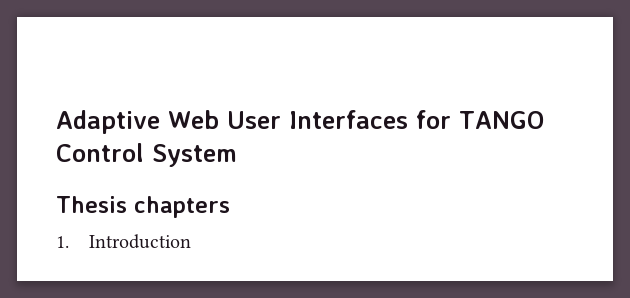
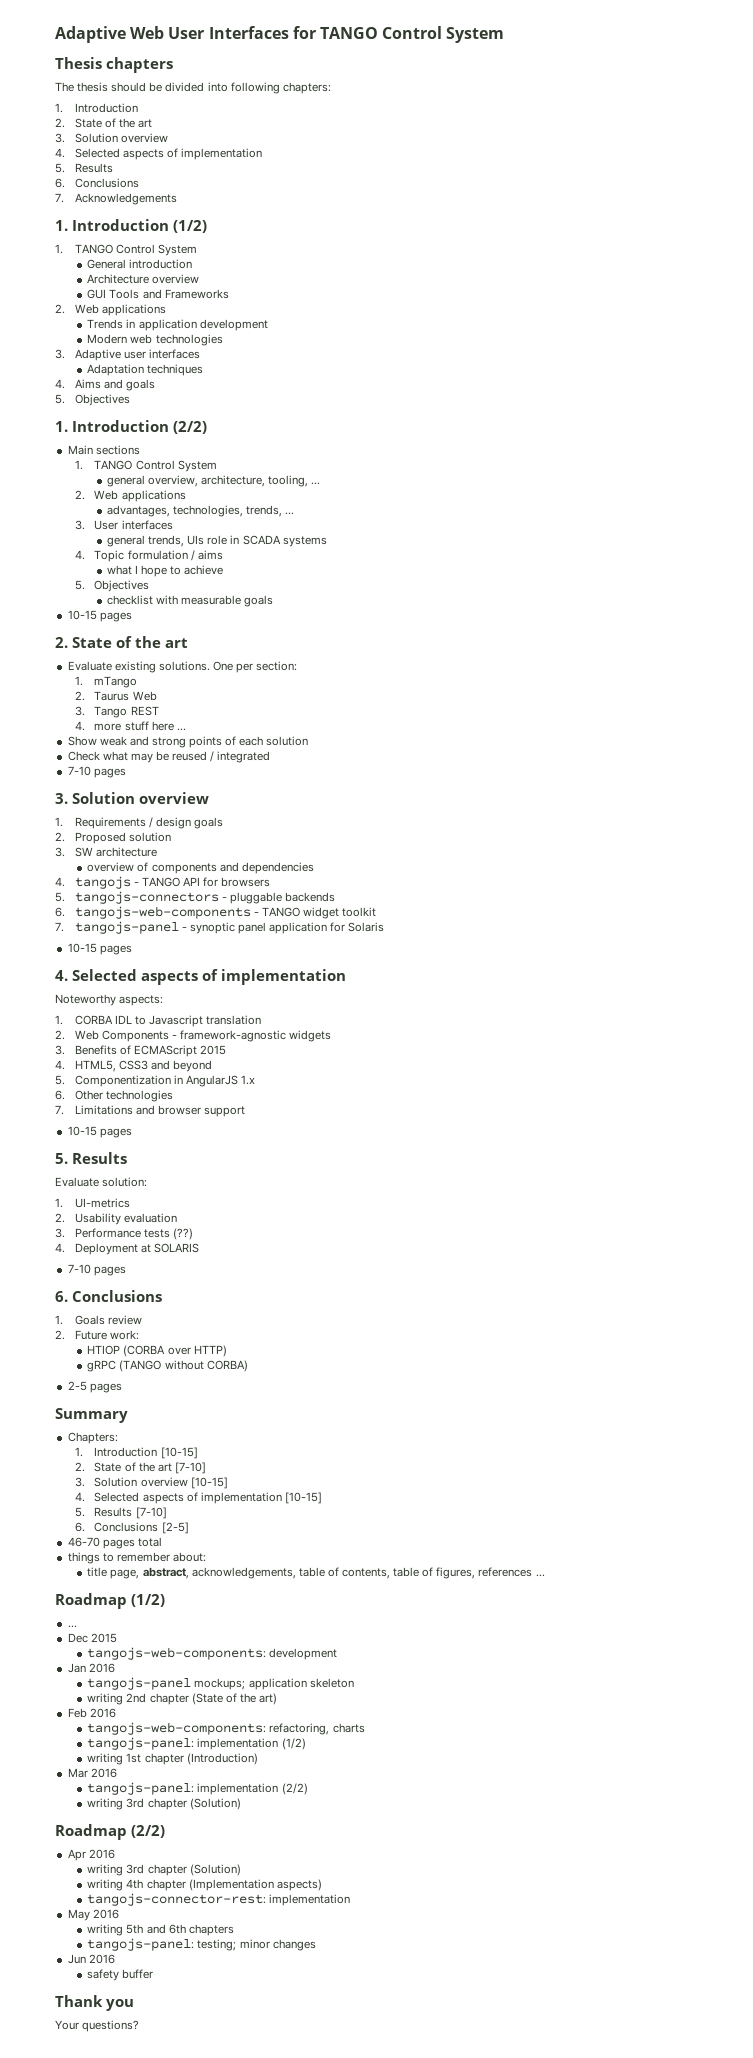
[56,234,191,249] 1. Introduction -> [55,82,331,94] [55,103,138,113] [55,118,153,128] [55,133,168,143] [55,148,263,160] [55,163,113,173] [55,178,139,188] [55,193,177,205] [55,219,207,233] [55,244,197,256] [87,259,193,269] [87,274,200,284] [87,289,229,299] [55,304,166,316] [87,319,268,331] [87,334,223,346] [55,349,200,361] [87,364,204,376] [55,379,155,391] [55,394,130,406] [55,420,207,434] [67,445,140,455] [74,460,217,472] [107,475,321,487] [74,490,186,502] [107,505,295,517] [74,520,173,530] [107,535,327,547] [74,550,223,562] [107,565,224,577] [74,580,150,592] [107,595,274,607] [67,610,132,622] [55,636,188,648] [67,661,298,673] [74,676,138,688] [74,691,157,701] [74,706,159,718] [74,721,186,731] [67,736,309,748] [67,751,271,763] [67,766,126,778] [55,792,209,804] [55,817,224,829] [55,832,171,844] [55,847,157,857] [87,862,314,874] [55,876,271,889] [55,891,336,904] [55,906,377,919] [55,921,385,934] [67,943,132,955] [55,969,346,985] [55,994,164,1006] [55,1015,262,1027] [55,1030,332,1042] [55,1045,227,1057] [55,1060,213,1072] [55,1075,256,1087] [55,1090,173,1102] [55,1105,246,1117] [67,1126,132,1138] [55,1152,127,1164] [55,1177,148,1187] [55,1198,130,1208] [55,1213,177,1225] [55,1228,193,1240] [55,1243,199,1255] [67,1264,126,1276] [55,1290,162,1302] [55,1315,142,1325] [55,1330,139,1340] [87,1345,227,1357] [87,1360,248,1372] [67,1381,122,1393] [55,1408,128,1423] [67,1432,118,1444] [74,1447,198,1459] [74,1462,206,1474] [74,1477,228,1489] [74,1492,322,1504] [74,1507,167,1519] [74,1522,189,1534] [67,1537,162,1549] [67,1552,206,1564] [87,1567,545,1579] [55,1593,165,1609] [67,1625,77,1628] [67,1633,117,1643] [87,1647,338,1660] [67,1663,115,1673] [87,1677,354,1690] [87,1693,277,1705] [67,1708,116,1718] [87,1722,365,1735] [87,1737,306,1750] [87,1753,258,1765] [67,1768,117,1778] [87,1782,308,1795] [87,1798,241,1810] [55,1824,165,1840] [67,1849,115,1861] [87,1864,241,1876] [87,1879,322,1891] [87,1893,351,1906] [67,1909,119,1921] [87,1924,234,1936] [87,1938,316,1951] [67,1954,115,1964] [87,1969,154,1981] [55,1995,134,2011] [55,2020,140,2032] The thesis should be divided into following chapters: // 1. Introduction // 2. State of the art // 3. Solution overview // 4. Selected aspects of implementation // 5. Results // 6. Conclusions // 7. Acknowledgements // 1. Introduction (1/2) // 1. TANGO Control System // General introduction // Architecture overview // GUI Tools and Frameworks // 2. Web applications // Trends in application development // Modern web technologies // 3. Adaptive user interfaces // Adaptation techniques // 4. Aims and goals // 5. Objectives // 1. Introduction (2/2) // Main sections // 1. TANGO Control System // general overview, architecture, tooling, ... // 2. Web applications // advantages, technologies, trends, ... // 3. User interfaces // general trends, UIs role in SCADA systems // 4. Topic formulation / aims // what I hope to achieve // 5. Objectives // checklist with measurable goals // 10-15 pages // 2. State of the art // Evaluate existing solutions. One per section: // 1. mTango // 2. Taurus Web // 3. Tango REST // 4. more stuff here ... // Show weak and strong points of each solution // Check what may be reused / integrated // 7-10 pages // 3. Solution overview // 1. Requirements / design goals // 2. Proposed solution // 3. SW architecture // overview of components and dependencies // 4. tangojs - TANGO API for browsers // 5. tangojs-connectors - pluggable backends // 6. tangojs-web-components - TANGO widget toolkit // 7. tangojs-panel - synoptic panel application for Solaris // 10-15 pages // 4. Selected aspects of implementation // Noteworthy aspects: // 1. CORBA IDL to Javascript translation // 2. Web Components - framework-agnostic widgets // 3. Benefits of ECMAScript 2015 // 4. HTML5, CSS3 and beyond // 5. Componentization in AngularJS 1.x // 6. Other technologies // 7. Limitations and browser support // 10-15 pages // 5. Results // Evaluate solution: // 1. UI-metrics // 2. Usability evaluation // 3. Performance tests (??) // 4. Deployment at SOLARIS // 7-10 pages // 6. Conclusions // 1. Goals review // 2. Future work: // HTIOP (CORBA over HTTP) // gRPC (TANGO without CORBA) // 2-5 pages // Summary // Chapters: // 1. Introduction [10-15] // 2. State of the art [7-10] // 3. Solution overview [10-15] // 4. Selected aspects of implementation [10-15] // 5. Results [7-10] // 6. Conclusions [2-5] // 46-70 pages total // things to remember about: // title page, abstract, acknowledgements, table of contents, table of figures, references ... // Roadmap (1/2) // ... // Dec 2015 // tangojs-web-components: development // Jan 2016 // tangojs-panel mockups; application skeleton // writing 2nd chapter (State of the art) // Feb 2016 // tangojs-web-components: refactoring, charts // tangojs-panel: implementation (1/2) // writing 1st chapter (Introduction) // Mar 2016 // tangojs-panel: implementation (2/2) // writing 3rd chapter (Solution) // Roadmap (2/2) // Apr 2016 // writing 3rd chapter (Solution) // writing 4th chapter (Implementation aspects) // tangojs-connector-rest: implementation // May 2016 // writing 5th and 6th chapters // tangojs-panel: testing; minor changes // Jun 2016 // safety buffer // Thank you // Your questions?

